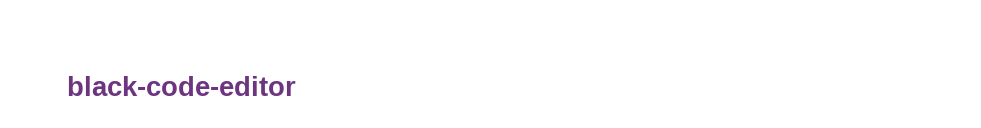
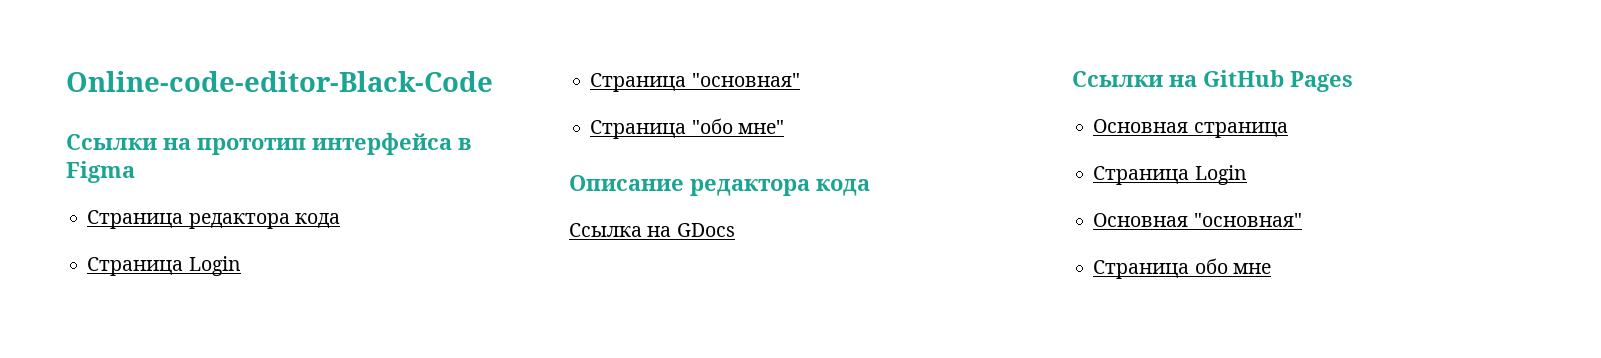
[67,76,296,96] black-code-editor -> [66,71,493,92] [66,132,472,155] [66,161,135,183] [87,210,340,229] [87,256,241,276] [590,73,800,92] [590,118,784,139] [569,175,870,196] [569,223,735,237] [1072,70,1353,92] [1093,119,1288,138] [1093,165,1247,185] [1093,213,1302,227] [1093,258,1271,279] Online-code-editor-Black-Code // Ссылки на прототип интерфейса в Figma // Cтраница редактора кода // Страница Login // Cтраница "основная" // Страница "обо мне" // Описание редактора кода // Ссылка на GDocs // Ссылки на GitHub Pages // Основная страница // Страница Login // Основная "основная" // Страница обо мне

